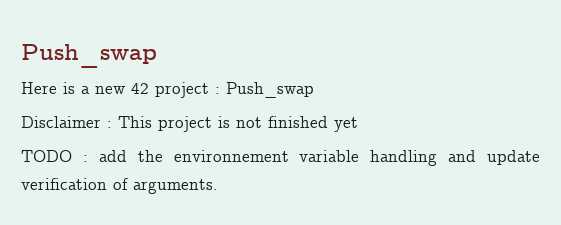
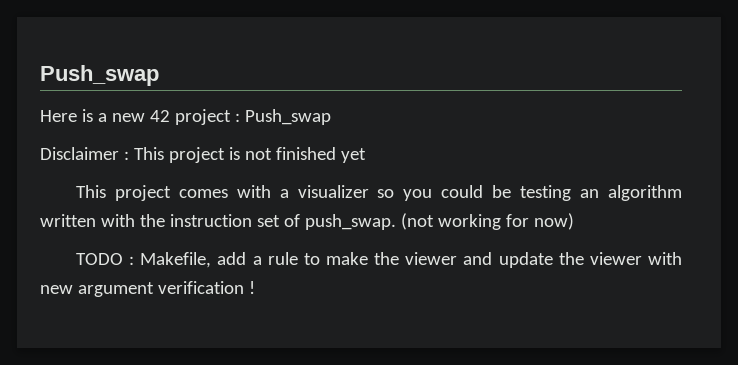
[21,150,540,166] [21,178,218,194] TODO : add the environnement variable handling and update verification of arguments. -> [75,185,682,201] [40,213,574,230] [75,252,682,268] [40,281,255,297] This project comes with a visualizer so you could be testing an algorithm written with the instruction set of push_swap. (not working for now) // TODO : Makefile, add a rule to make the viewer and update the viewer with new argument verification !

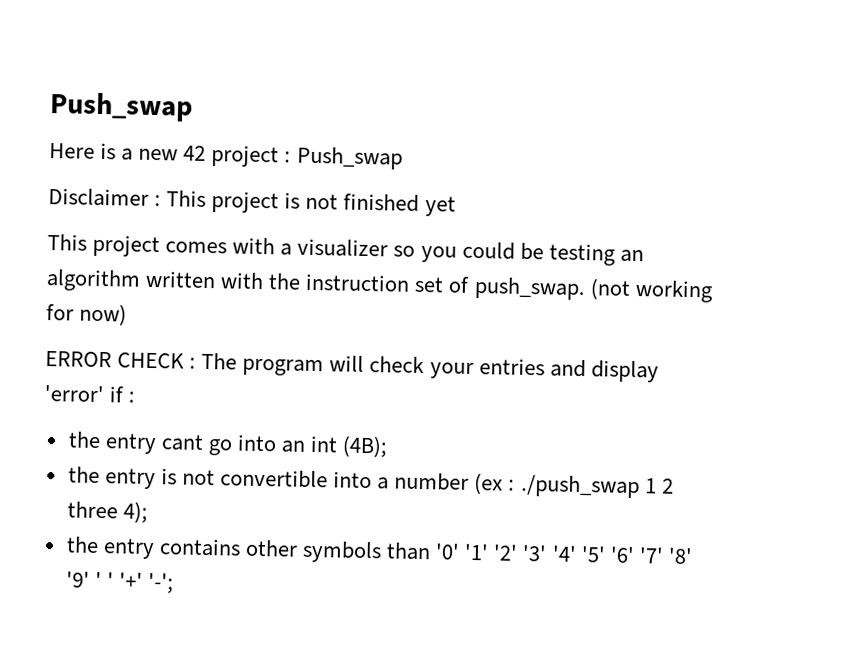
[75,252,682,268] [40,281,255,297] TODO : Makefile, add a rule to make the viewer and update the viewer with new argument verification ! -> [45,350,659,383] [44,384,136,403] [67,431,389,458] [67,466,674,499] [66,501,148,523] [65,536,693,565] [65,571,175,594] ERROR CHECK : The program will check your entries and display 'error' if : // the entry cant go into an int (4B); // the entry is not convertible into a number (ex : ./push_swap 1 2 three 4); // the entry contains other symbols than '0' '1' '2' '3' '4' '5' '6' '7' '8' '9' ' ' '+' '-';

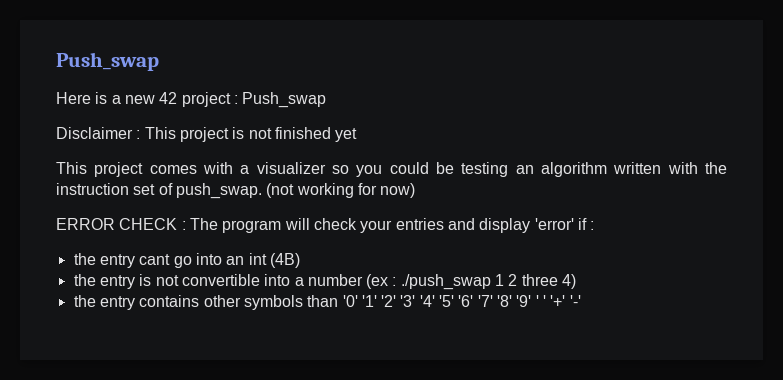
[342,435,389,458] (4B); -> [269,253,300,268] (4B)
[122,501,148,523] 4); -> [562,274,577,289] 4)
[148,572,175,594] '-'; -> [569,295,581,307] '-'

